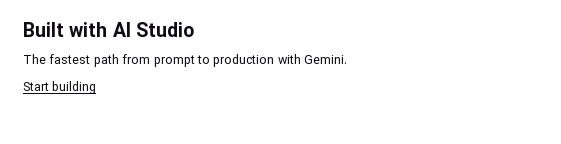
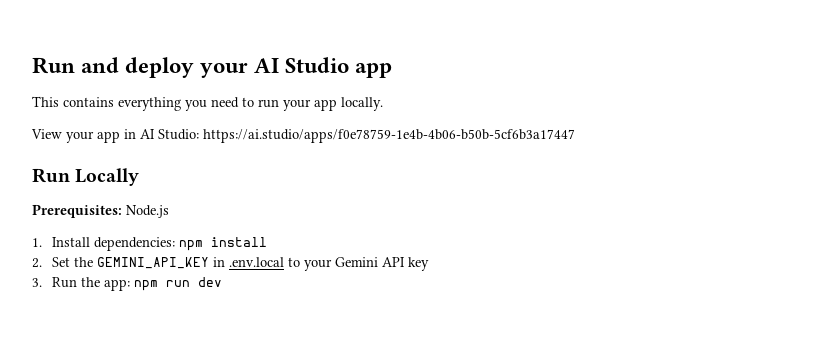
[23,22,194,37] [23,54,347,67] [23,81,97,94] Built with AI Studio // The fastest path from prompt to production with Gemini. // Start building -> [32,57,393,78] [32,96,383,111] [31,129,575,143] [32,168,140,186] [32,204,169,218] [32,237,268,251] [32,257,430,271] [32,277,223,291] Run and deploy your AI Studio app // This contains everything you need to run your app locally. // View your app in AI Studio: https://ai.studio/apps/f0e78759-1e4b-4b06-b50b-5cf6b3a17447 // Run Locally // Prerequisites: Node.js // 1. Install dependencies: npm install // 2. Set the GEMINI_API_KEY in .env.local to your Gemini API key // 3. Run the app: npm run dev

